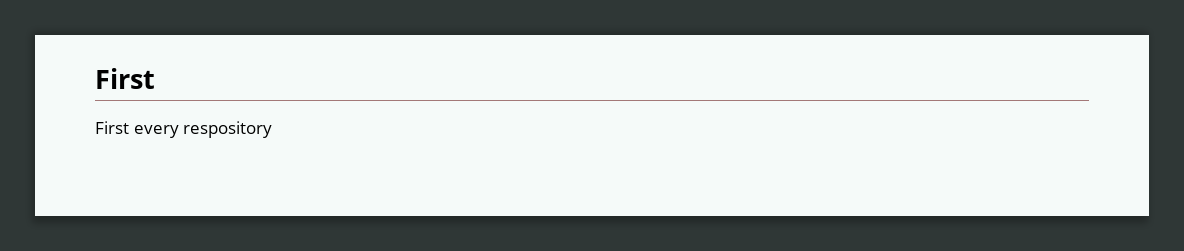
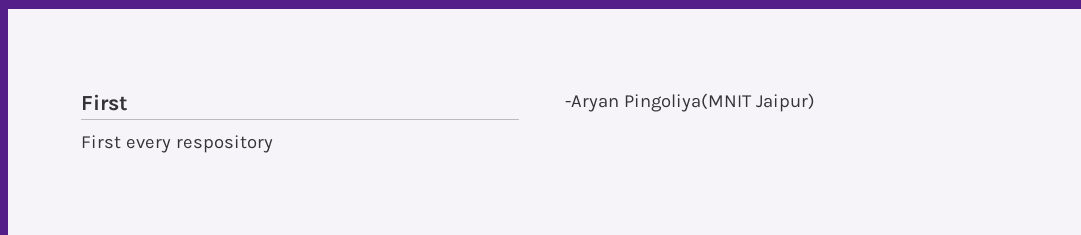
(273, 129) none -> [565,93,815,112] // -Aryan Pingoliya(MNIT Jaipur)

